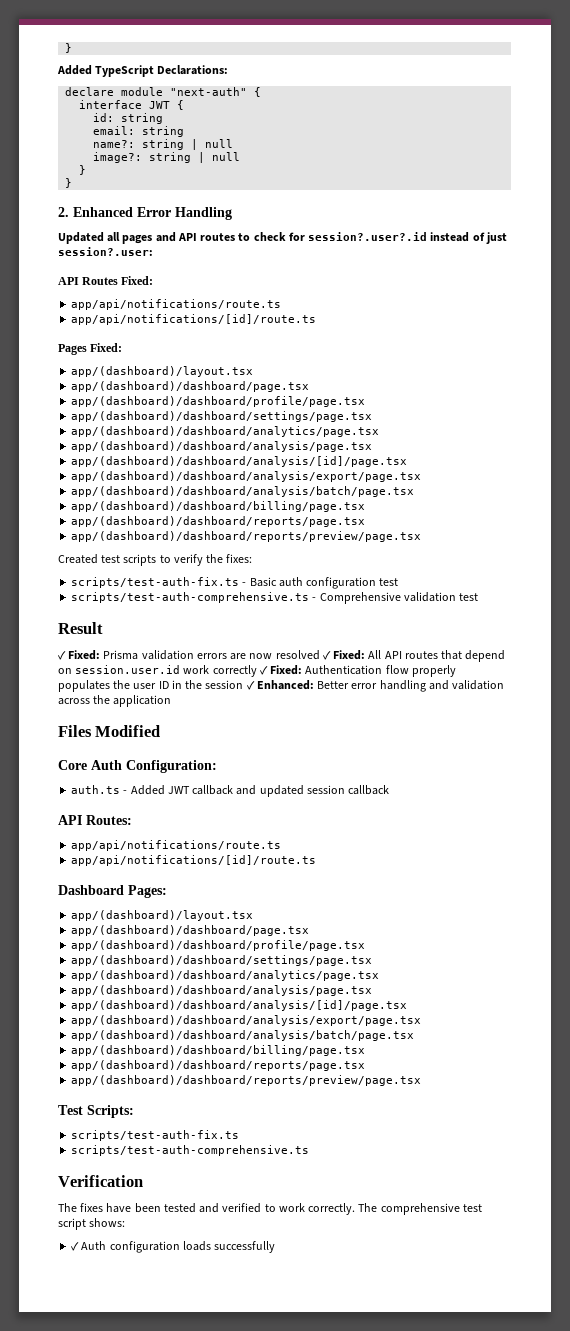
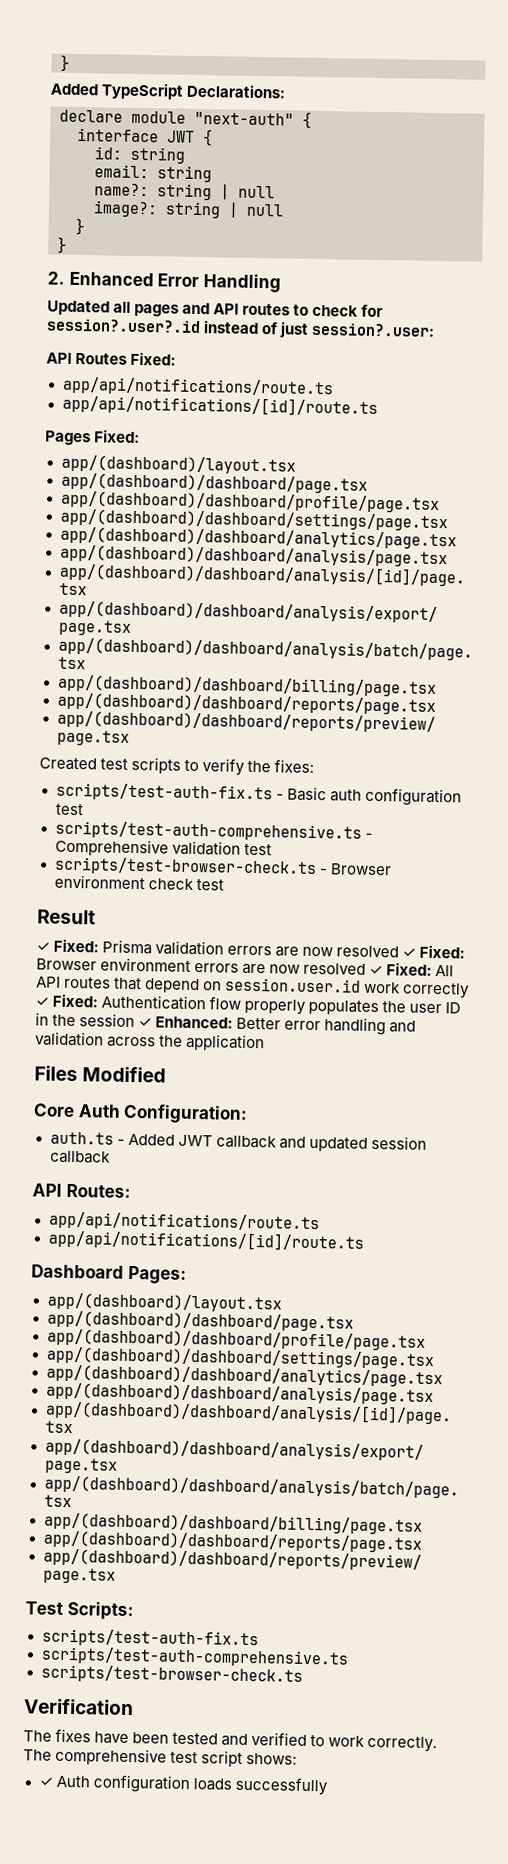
(479, 597) none -> [53,856,392,878] [53,874,224,891] // scripts/test-browser-check.ts - Browser environment check test
(366, 655) none -> [36,957,433,976] Browser environment errors are now resolved ✓ Fixed:
(310, 1150) none -> [40,1664,303,1685] // scripts/test-browser-check.ts

